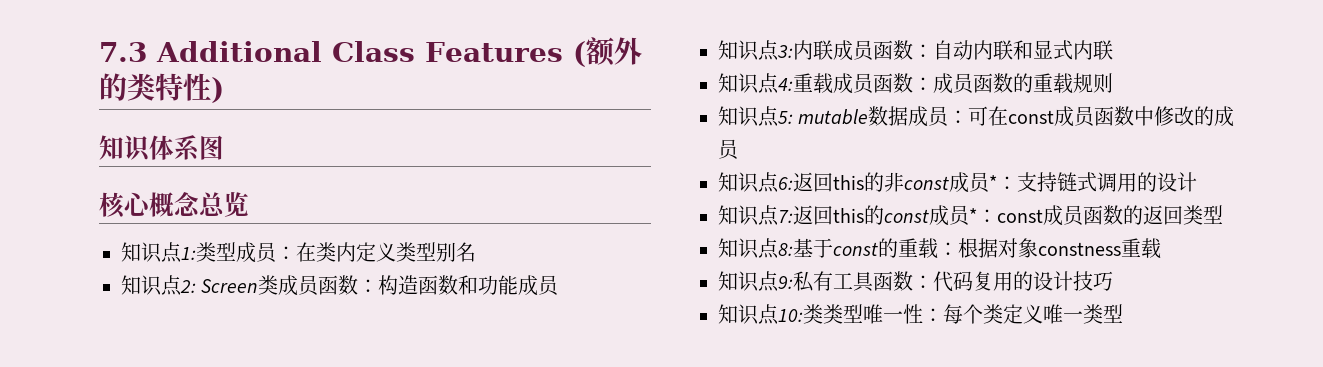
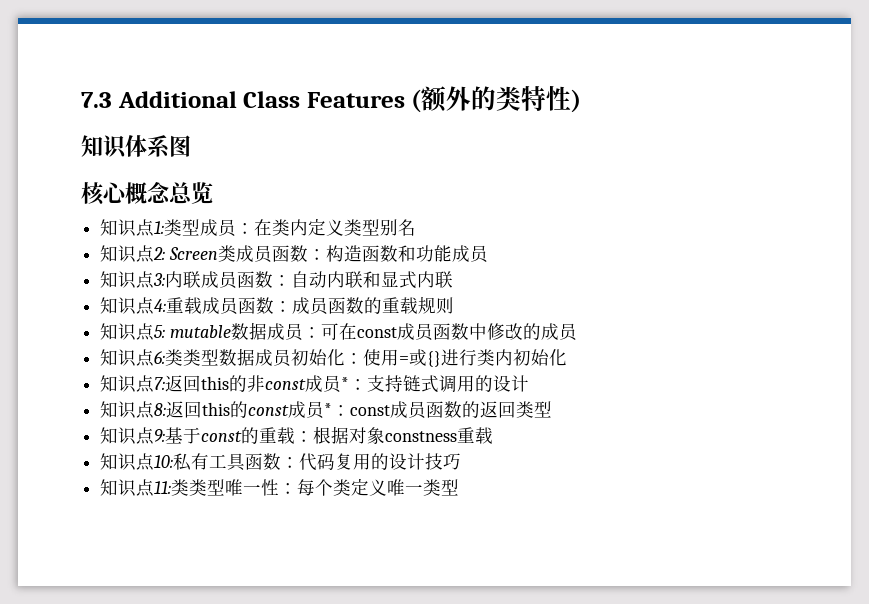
(793, 183) none -> [165,348,568,367] [100,375,166,393] 类类型数据成员初始化：使用=或{}进行类内初始化 // 知识点7:
[778,210,793,223] 7: -> [154,403,167,416] 8:
[778,243,793,256] 8: -> [154,429,166,442] 9:
[778,276,793,289] 9: -> [154,455,174,468] 10:
[778,309,803,322] 10: -> [154,481,172,494] 11:

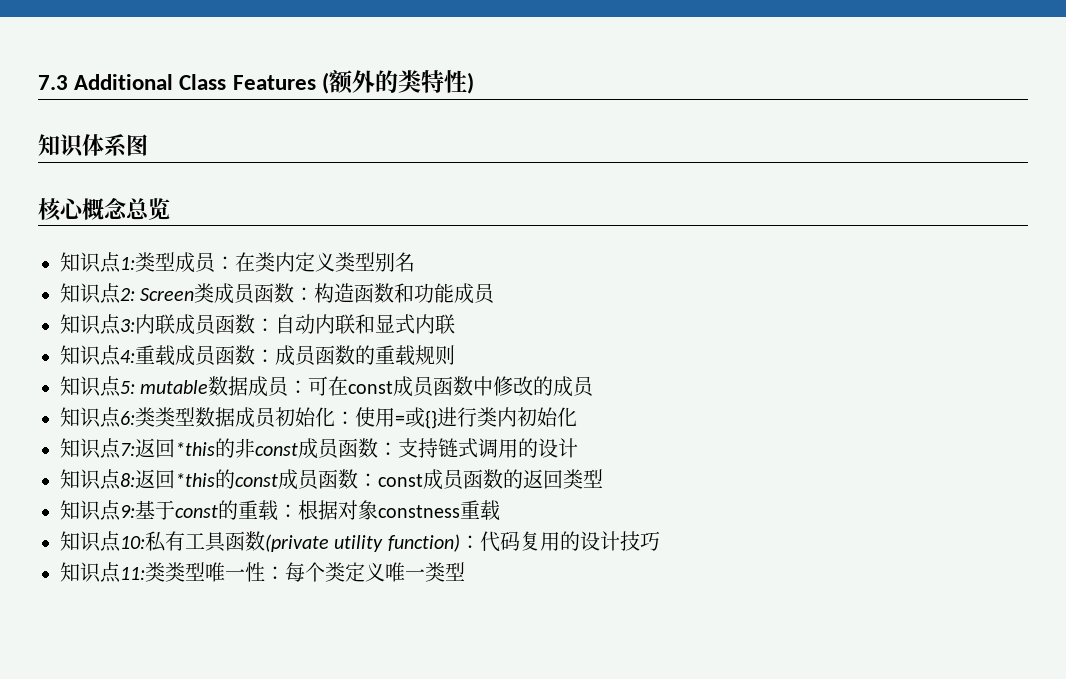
[201,376,230,390] this -> [175,442,215,456] *this
[341,377,350,390] * -> [338,438,378,458] 函数
[202,402,231,416] this -> [175,473,215,487] *this
[324,403,333,416] * -> [318,469,358,489] 函数
(282, 461) none -> [265,534,460,552] (private utility function)

